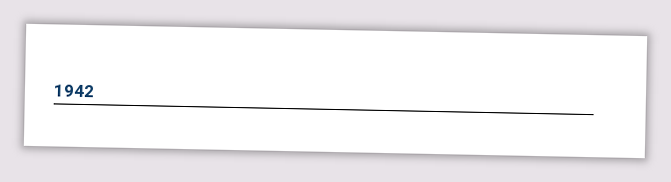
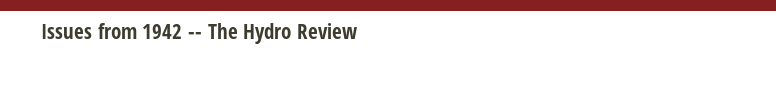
[53,84,95,98] 1942 -> [41,23,358,44] Issues from 1942 -- The Hydro Review

